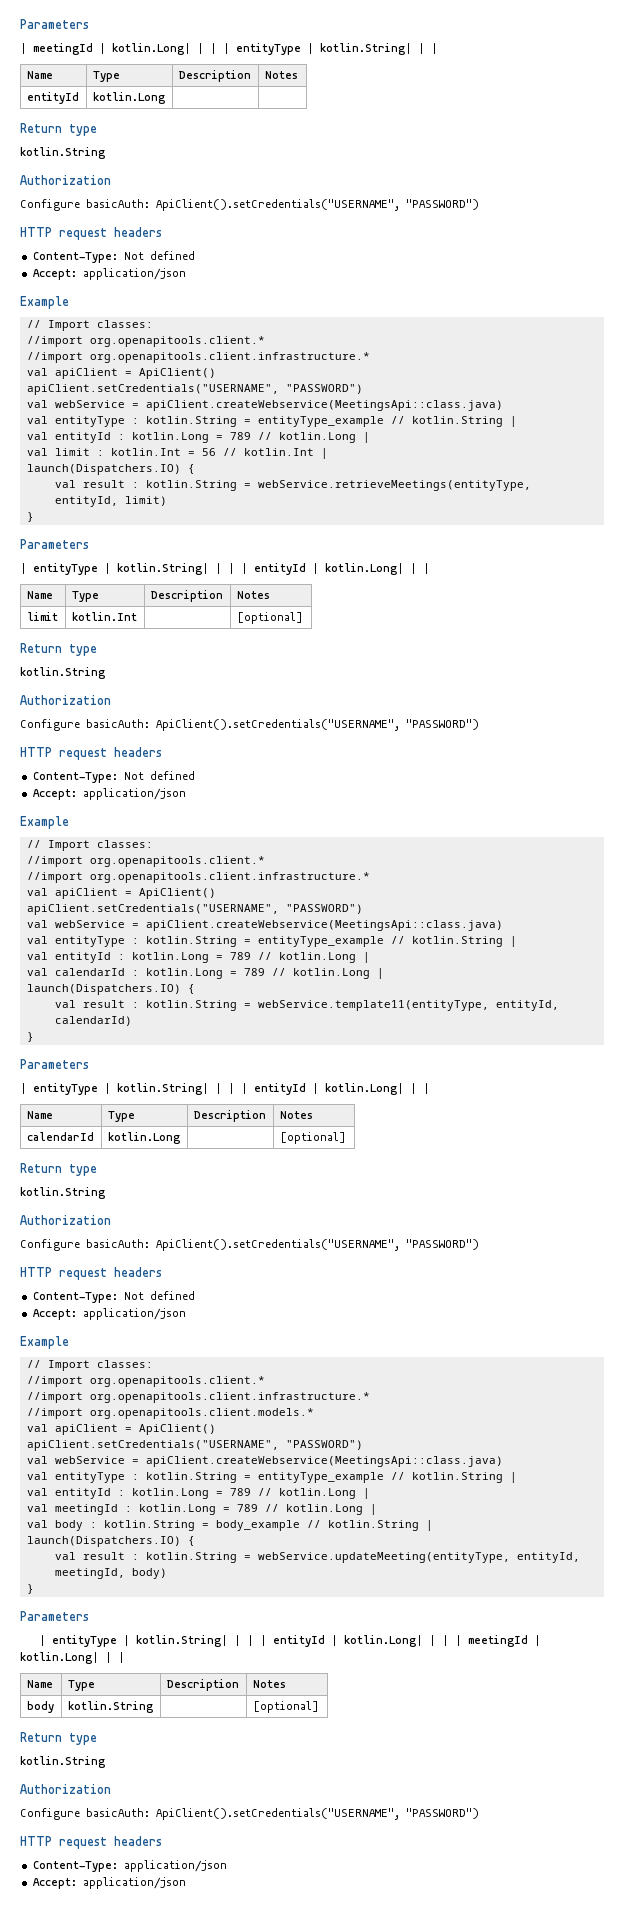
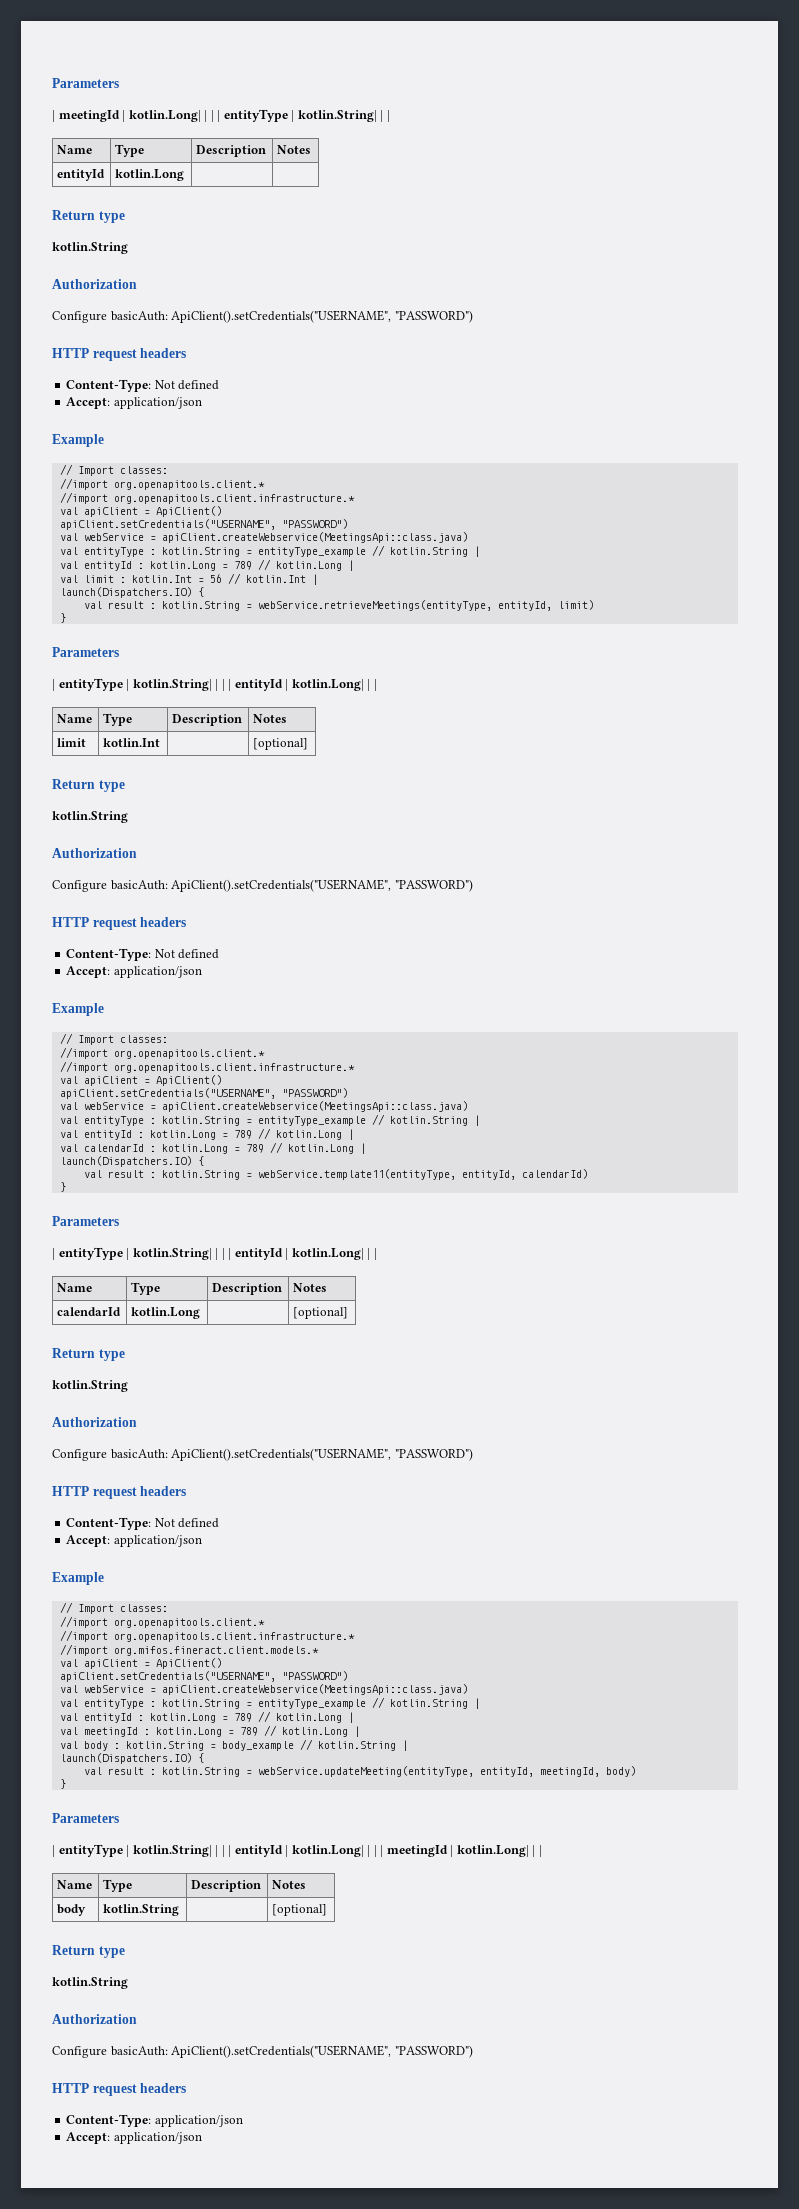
[89,1408,314,1419] org.openapitools.client.models.* -> [113,1646,319,1656] org.mifos.fineract.client.models.*

